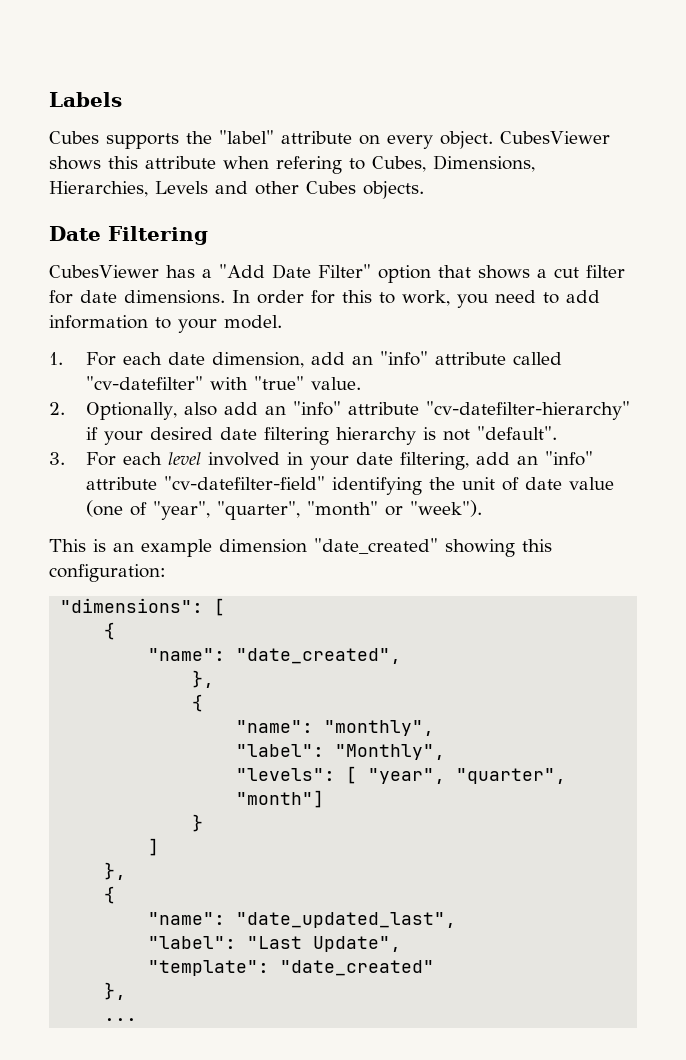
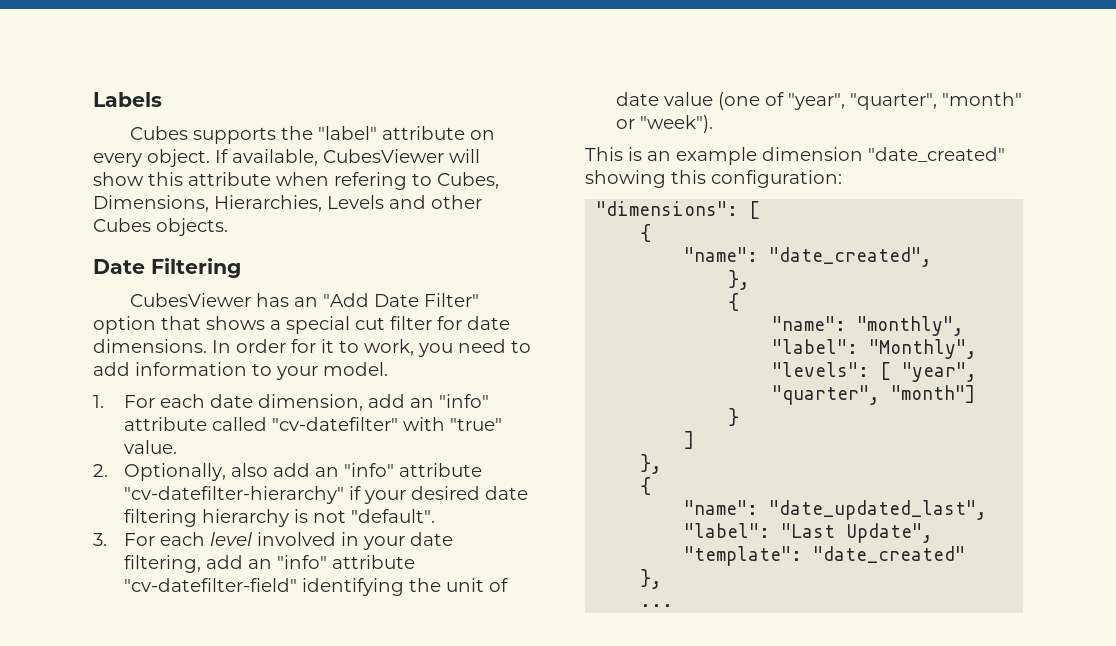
[500,131,610,144] [49,156,101,170] CubesViewer shows -> [215,149,480,166] [93,172,144,186] If available, CubesViewer will show
[201,269,212,278] a -> [294,297,319,307] an
(547, 273) none -> [286,316,350,334] special
[342,290,372,303] this -> [321,339,334,353] it

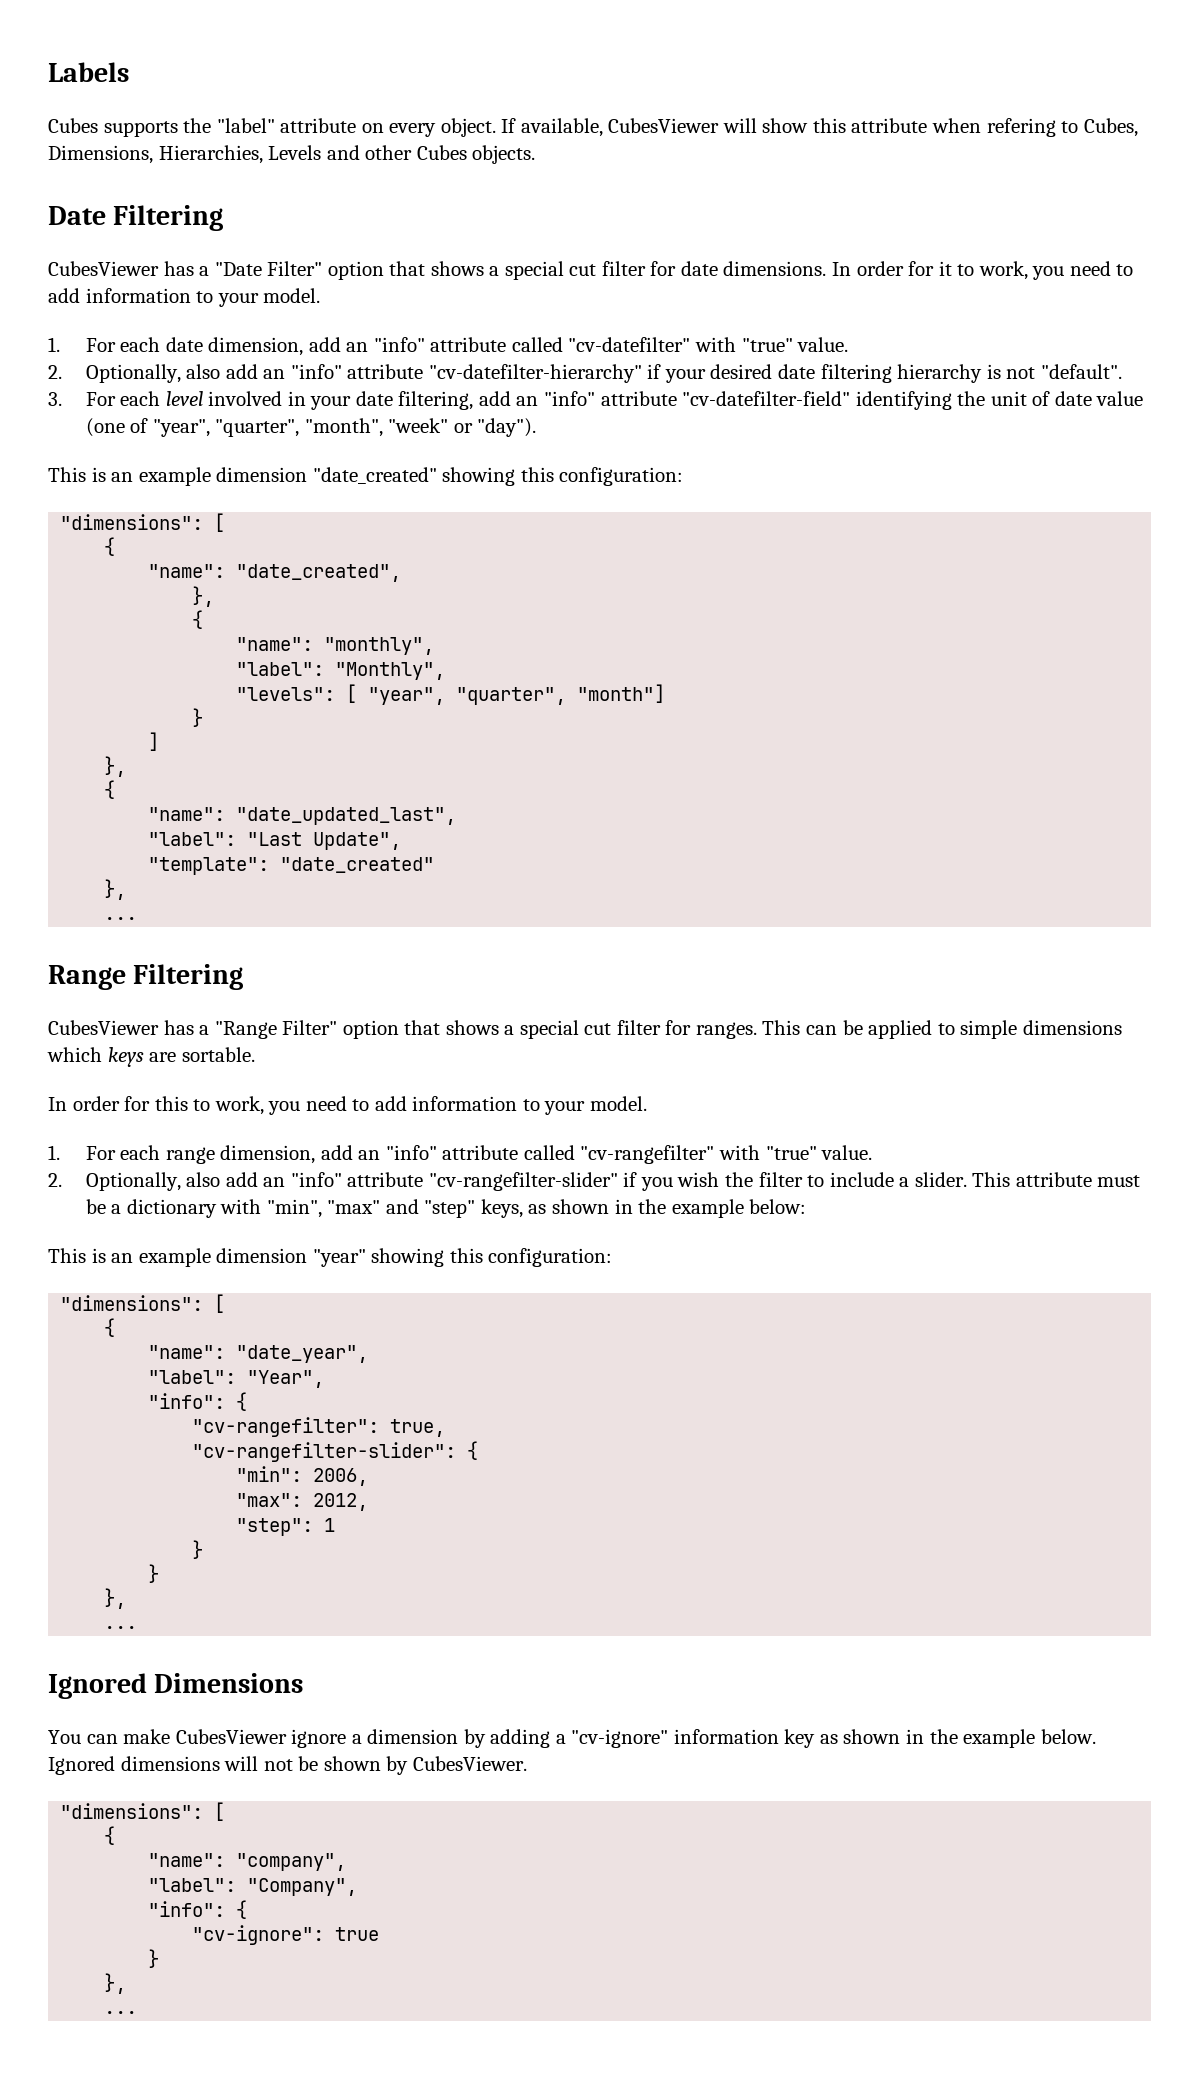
[294,293,420,307] an "Add Date -> [199,262,262,276] a "Date
[941,92,1022,106] [615,115,713,133] "month" or "week"). -> [304,418,537,437] "month", "week" or "day").
(674, 605) none -> [48,964,244,990] [48,1020,1122,1039] [47,1047,255,1067] [48,1096,647,1115] [48,1145,873,1164] [48,1172,1141,1191] [85,1199,807,1218] [48,1248,613,1267] [60,1294,226,1313] [104,1318,116,1337] [148,1345,369,1363] [148,1370,325,1388] [148,1392,248,1411] [192,1417,446,1437] [192,1441,479,1462] [236,1466,369,1486] [236,1493,369,1511] [236,1518,336,1536] [192,1540,204,1559] [148,1564,160,1583] [104,1588,127,1609] [104,1626,138,1629] [48,1673,304,1699] [48,1729,1096,1748] [48,1756,527,1775] [60,1802,226,1821] [104,1826,116,1845] [148,1853,347,1871] [148,1878,358,1896] [148,1900,248,1919] [192,1925,380,1945] [148,1949,160,1968] [104,1973,127,1994] [104,2011,138,2014] // Range Filtering // CubesViewer has a "Range Filter" option that shows a special cut filter for ranges. This can be applied to simple dimensions which keys are sortable. // In order for this to work, you need to add information to your model. // 1. For each range dimension, add an "info" attribute called "cv-rangefilter" with "true" value. // 2. Optionally, also add an "info" attribute "cv-rangefilter-slider" if you wish the filter to include a slider. This attribute must be a dictionary with "min", "max" and "step" keys, as shown in the example below: // This is an example dimension "year" showing this configuration: // "dimensions": [ // { // "name": "date_year", // "label": "Year", // "info": { // "cv-rangefilter": true, // "cv-rangefilter-slider": { // "min": 2006, // "max": 2012, // "step": 1 // } // } // }, // ... // Ignored Dimensions // You can make CubesViewer ignore a dimension by adding a "cv-ignore" information key as shown in the example below. Ignored dimensions will not be shown by CubesViewer. // "dimensions": [ // { // "name": "company", // "label": "Company", // "info": { // "cv-ignore": true // } // }, // ...

